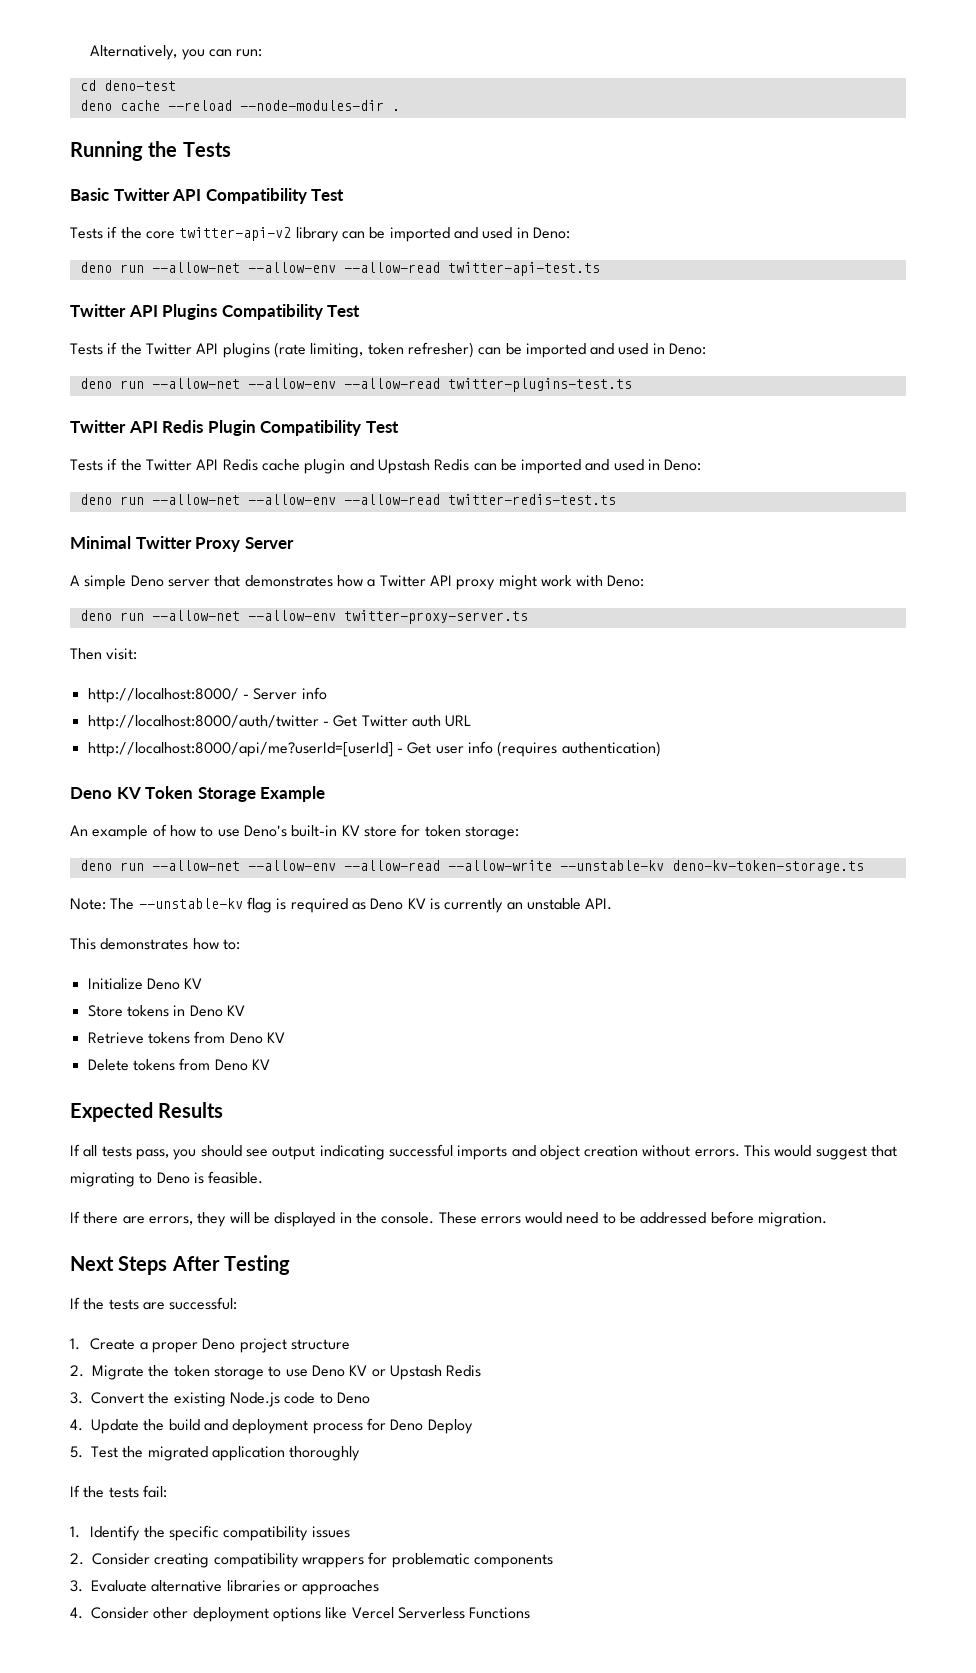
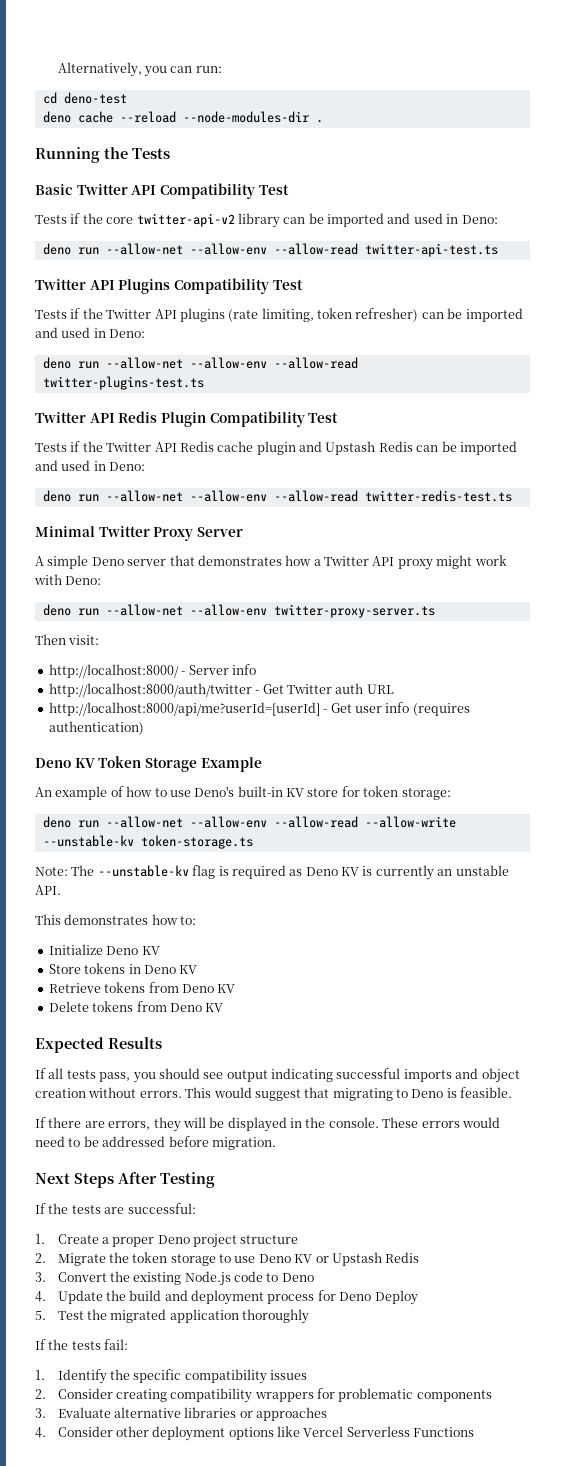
[671,860,864,873] deno-kv-token-storage.ts -> [140,835,253,849] token-storage.ts

